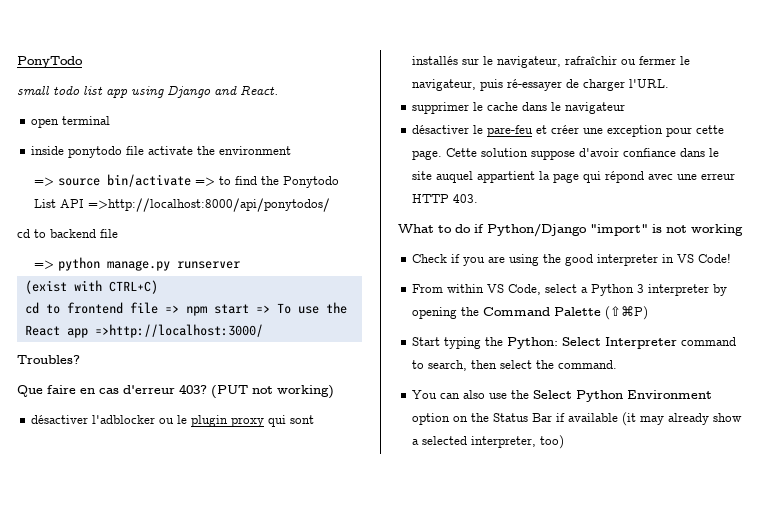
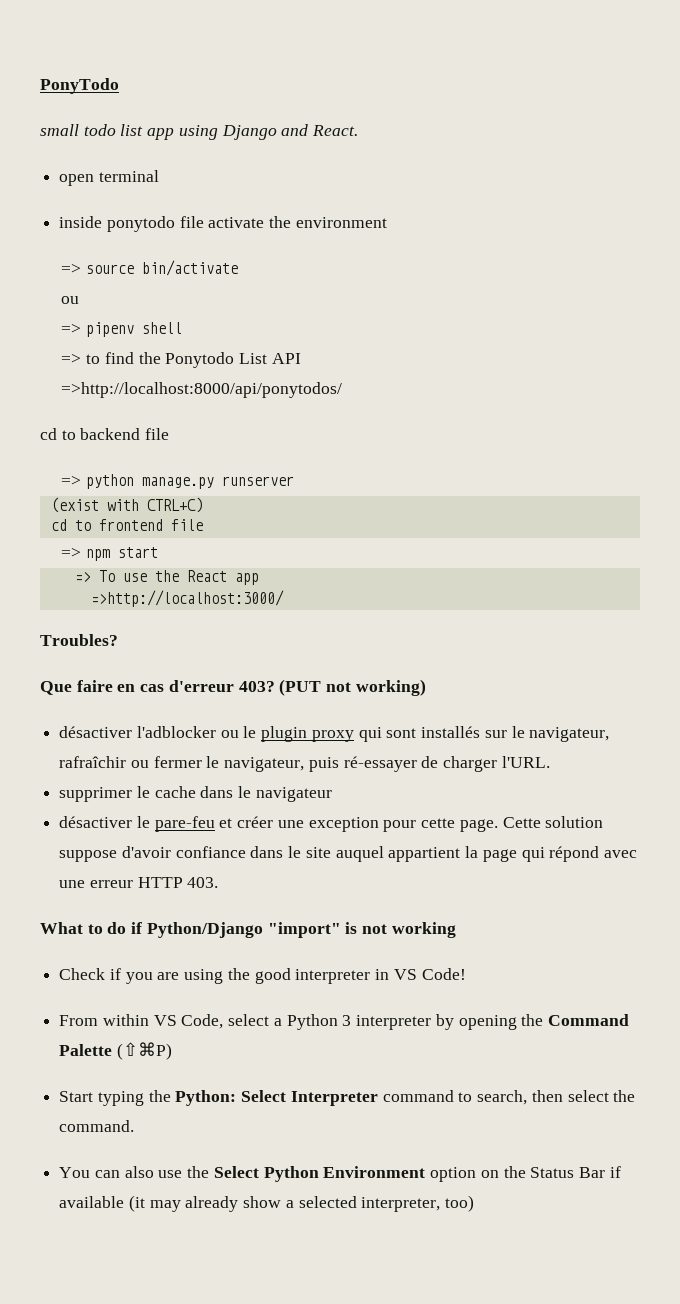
(192, 180) none -> [61,296,80,304] [61,322,183,337] // ou // => pipenv shell //
(85, 203) none -> (301, 358) //
(158, 308) none -> (203, 525) //
(249, 309) none -> (159, 552) //
(88, 333) none -> (259, 579) //

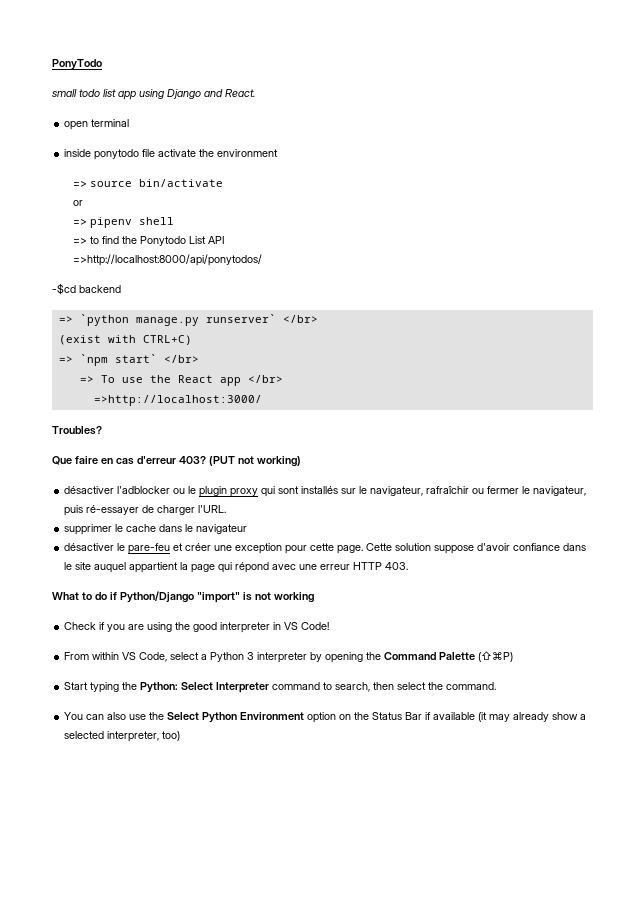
[61,296,80,304] ou -> [73,200,84,206] or
[40,428,76,440] cd to -> [52,283,76,295] -$cd
[145,428,170,440] [61,474,295,489] file // => python manage.py runserver -> [58,314,318,326] // => `python manage.py runserver` </br>
[50,519,203,531] [61,547,159,561] cd to frontend file // => npm start -> [58,354,199,366] => `npm start` </br>
(259, 579) none -> [247,375,283,383] </br>

